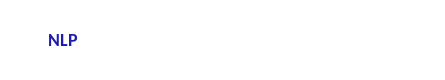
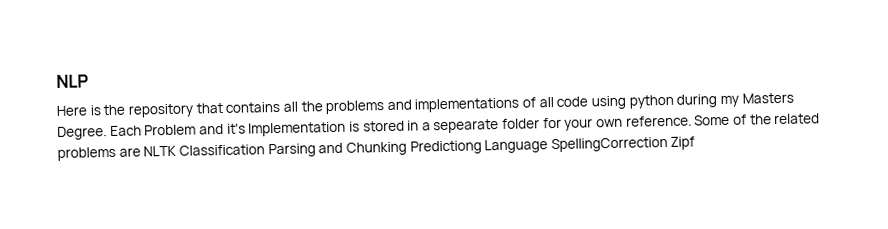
(78, 40) none -> [56,92,794,118] [57,113,821,140] [57,136,696,161] // Here is the repository that contains all the problems and implementations of all code using python during my Masters Degree. Each Problem and it's Implementation is stored in a sepearate folder for your own reference. Some of the related problems are NLTK Classification Parsing and Chunking Predictiong Language SpellingCorrection Zipf

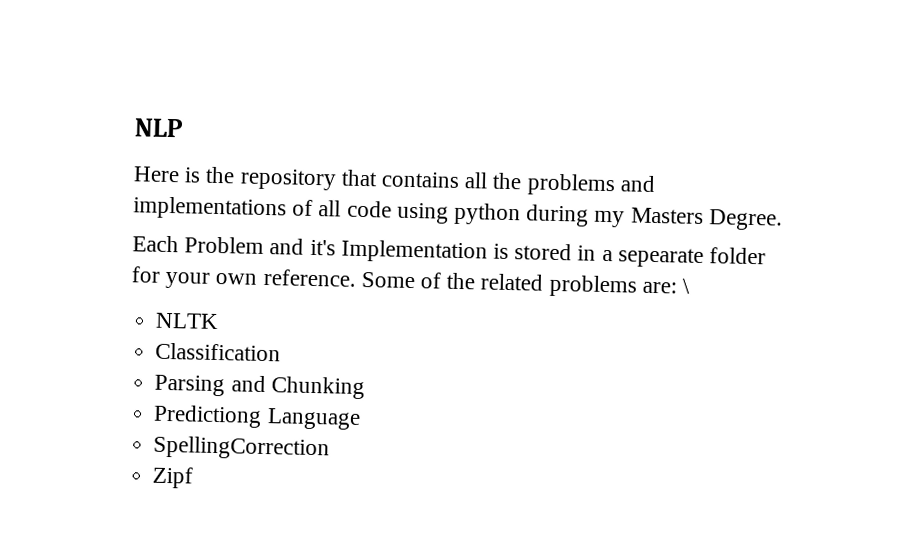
(107, 133) none -> (783, 220) //
[118,147,141,157] are -> [641,278,691,294] are: \ //
(178, 151) none -> (220, 321) //
(265, 150) none -> (282, 352) //
(407, 148) none -> (365, 388) //
(549, 146) none -> (361, 419) //
(668, 144) none -> (331, 448) //

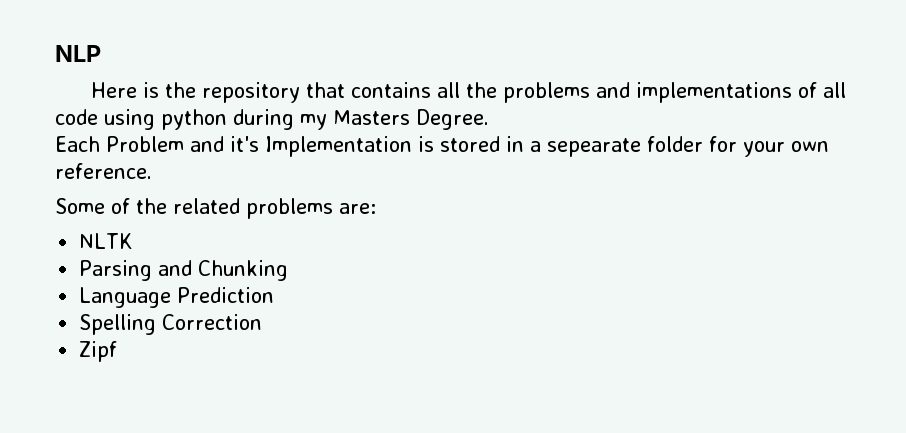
(357, 277) none -> (152, 171) //
[682,278,691,294] \ -> (376, 208) none
[155,342,282,362] // Classification -> (134, 241) none
[153,404,263,428] Predictiong -> (289, 270) none
[153,435,331,461] // SpellingCorrection -> [177,287,275,303] [79,314,263,335] Prediction // Spelling Correction

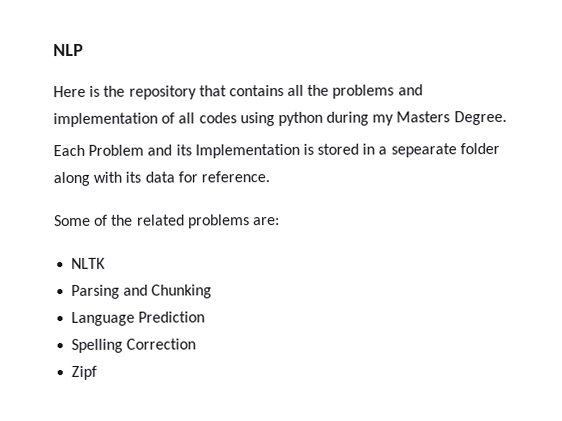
[636,82,793,103] implementations -> [53,112,158,128] implementation
[55,109,98,125] code -> [198,112,237,124] codes
[230,136,259,152] it's -> [175,144,192,156] its
[709,136,829,157] for your own -> [53,171,198,187] along with its data for

